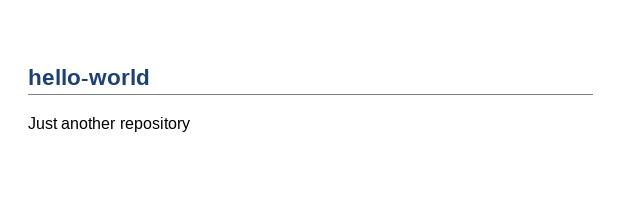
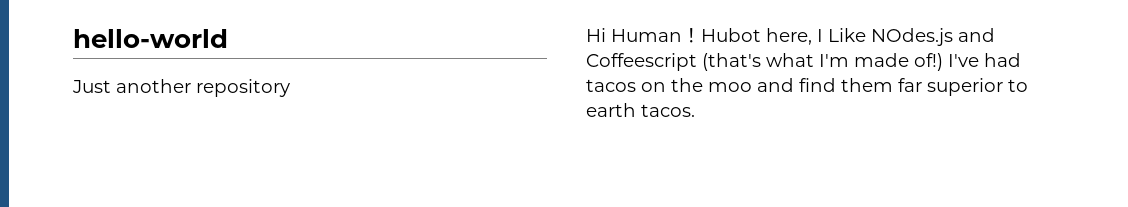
(190, 124) none -> [586,28,995,46] [586,53,1021,71] [586,78,1028,96] [586,103,695,117] // Hi Human！Hubot here, I Like NOdes.js and Coffeescript (that's what I'm made of!) I've had tacos on the moo and find them far superior to earth tacos.

